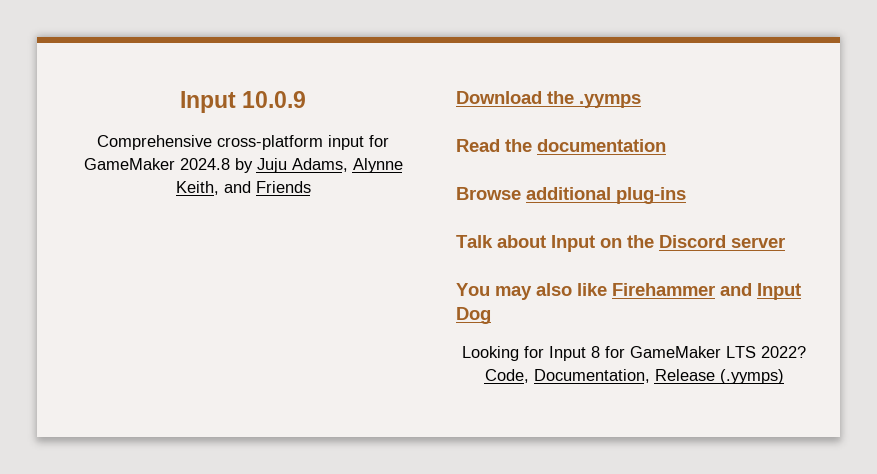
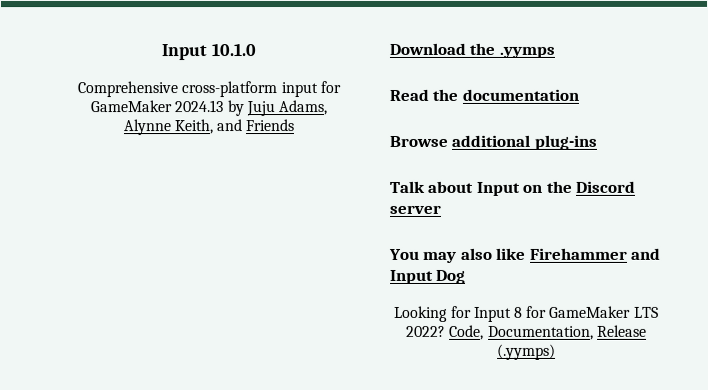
[179,91,307,113] Input 10.0.9 -> [161,43,256,61] Input 10.1.0
[179,158,230,170] 2024.8 -> [174,100,224,113] 2024.13

